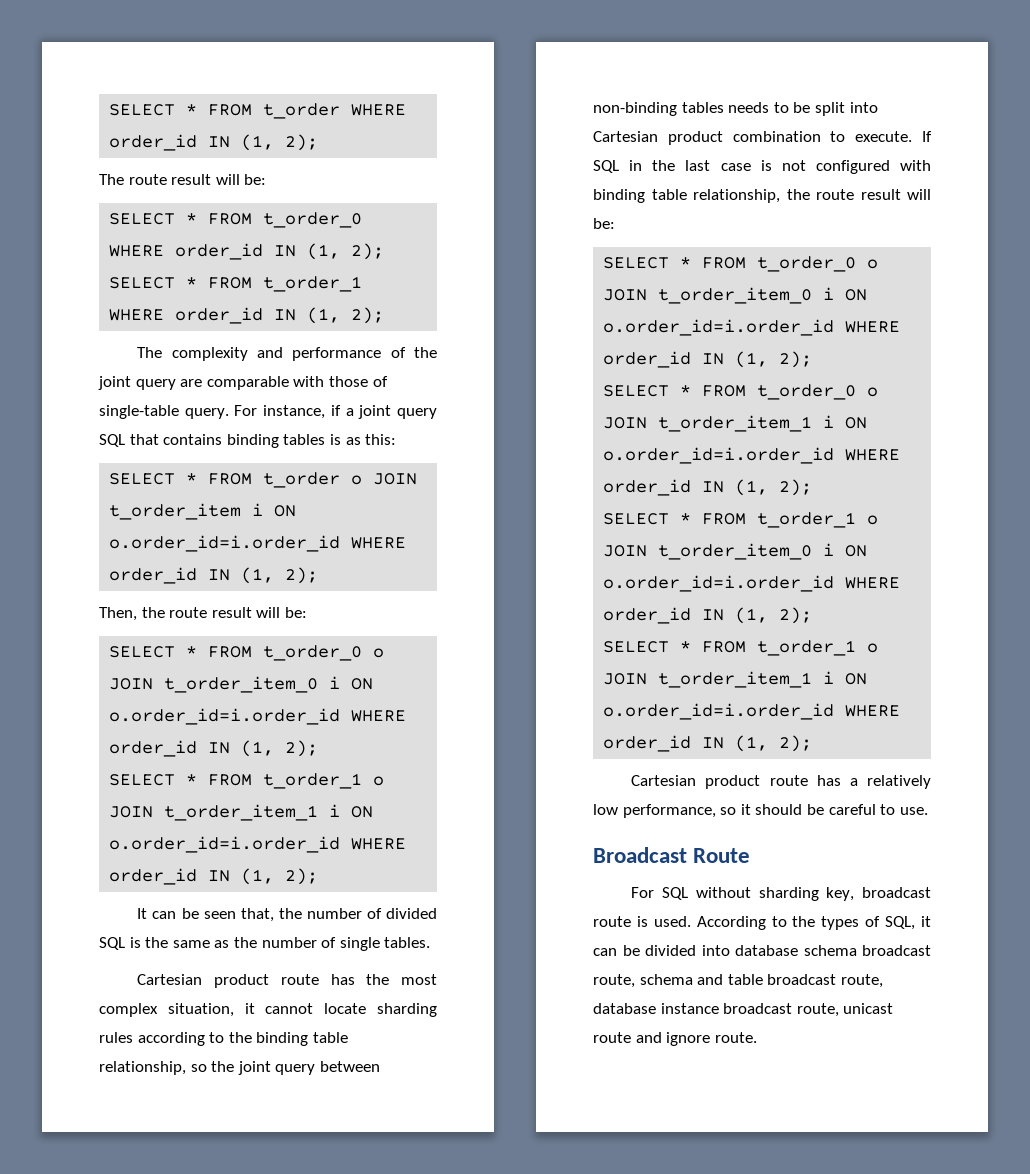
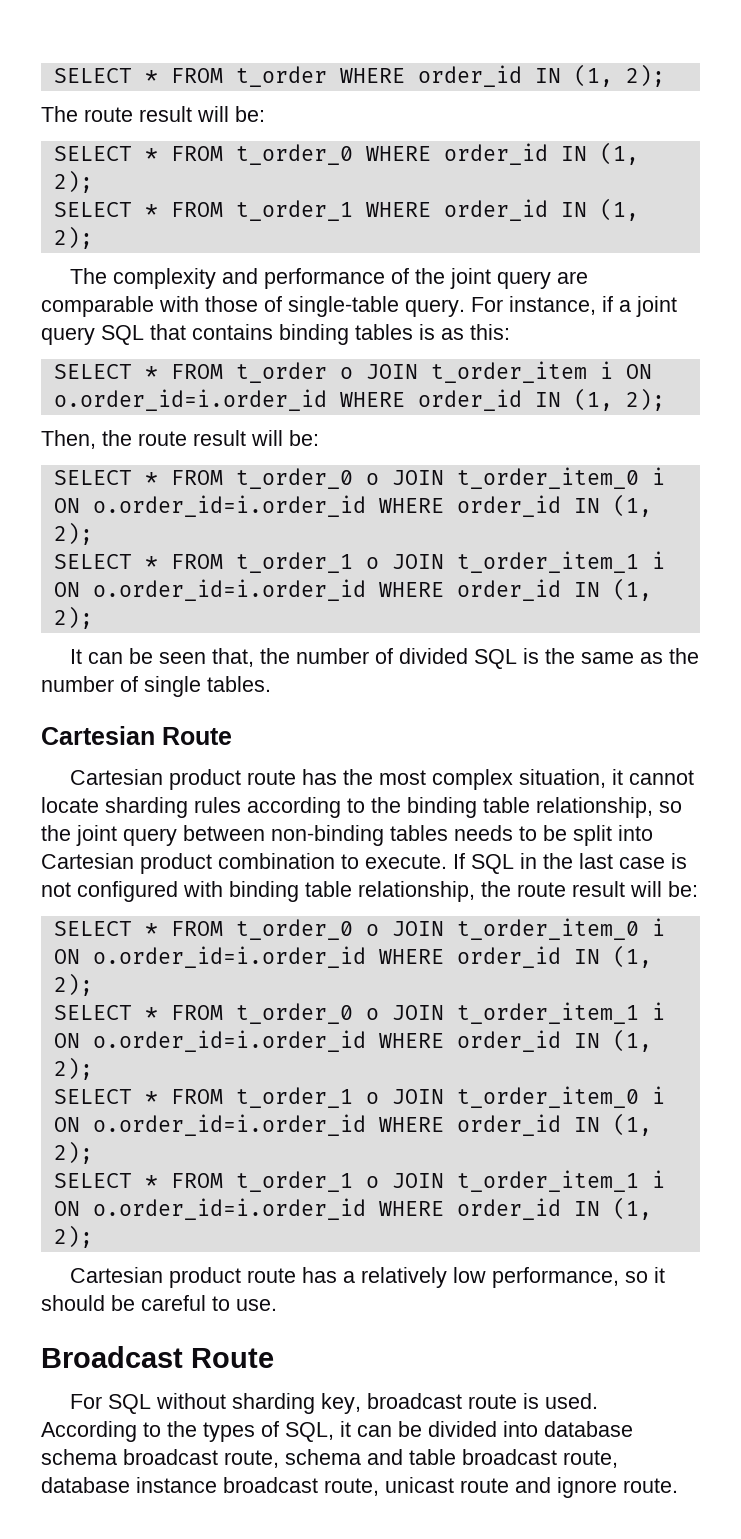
(431, 942) none -> [41,726,232,745] // Cartesian Route

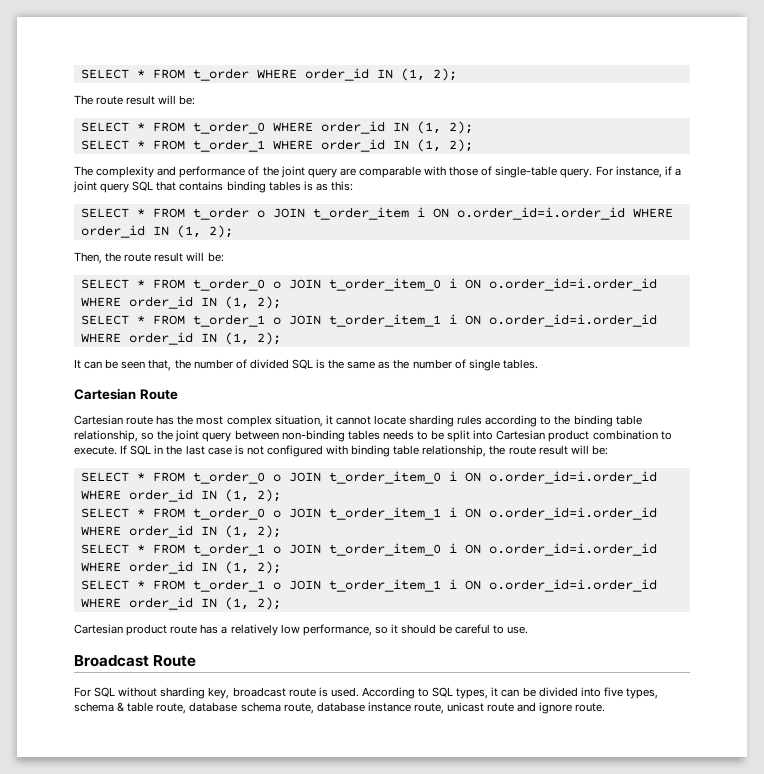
[169,769,242,790] product -> (123, 420) none
[167,1421,334,1442] the types of SQL, -> [432,687,489,699] SQL types,
[544,1421,633,1437] [41,1449,557,1468] database schema broadcast route, schema and table broadcast -> [603,687,658,699] [74,702,281,714] five types, schema & table route, database schema
[223,1477,318,1493] broadcast -> (411, 707) none

